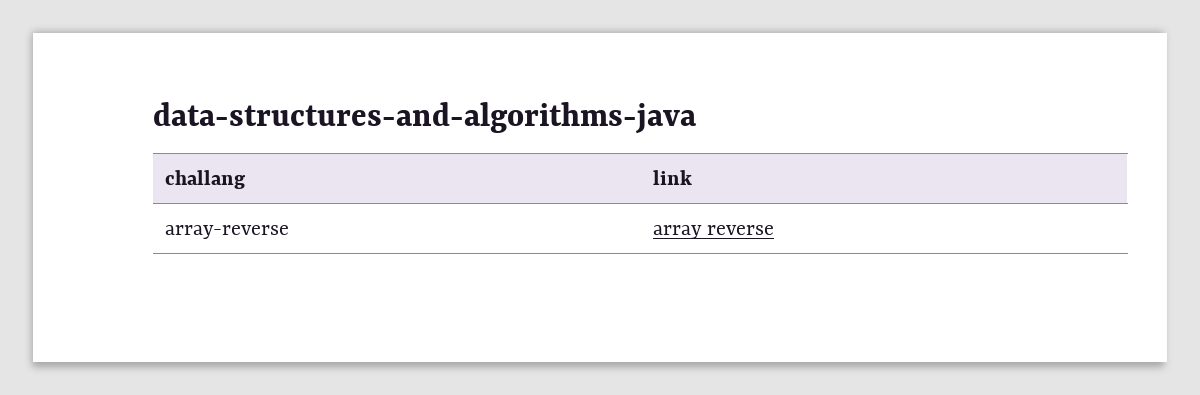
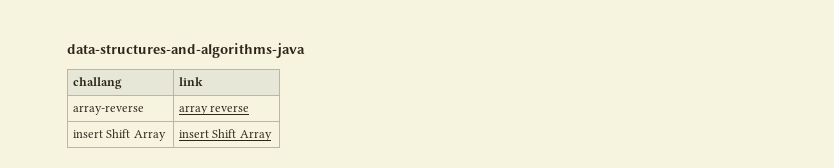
(774, 230) none -> [72,129,166,141] [178,129,272,141] // insert Shift Array | insert Shift Array

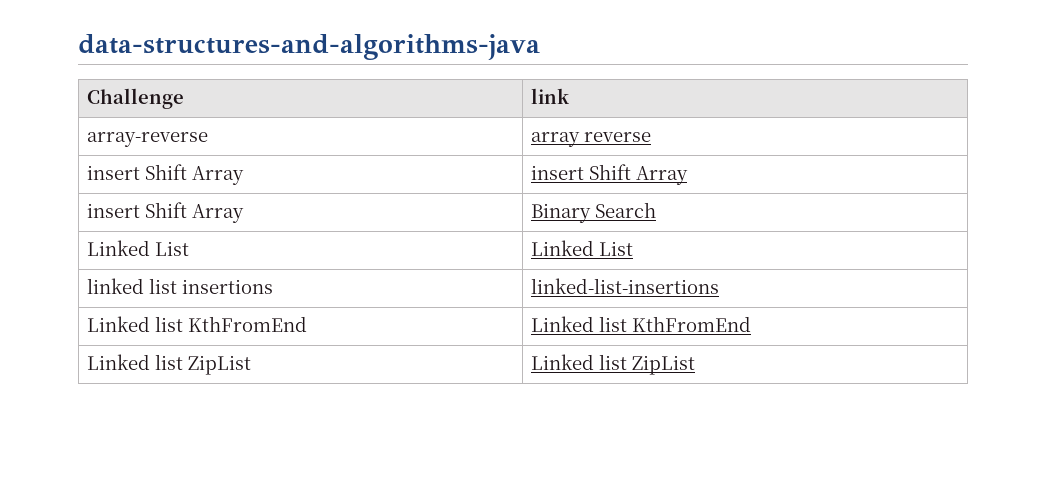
[72,77,122,89] challang -> [86,88,184,109] Challenge
(272, 135) none -> [86,202,244,223] [530,202,656,223] [86,240,189,256] [530,240,633,256] [86,278,273,294] [530,278,719,294] [86,316,307,332] [530,316,751,332] [86,354,251,375] [530,354,695,375] // insert Shift Array | Binary Search // Linked List | Linked List // linked list insertions | linked-list-insertions // Linked list KthFromEnd | Linked list KthFromEnd // Linked list ZipList | Linked list ZipList

